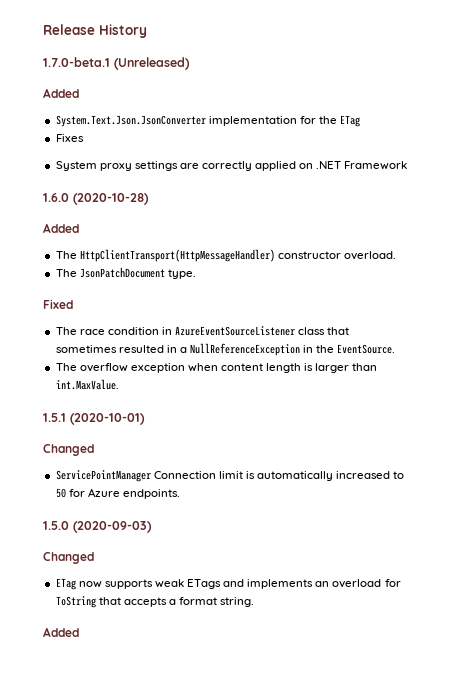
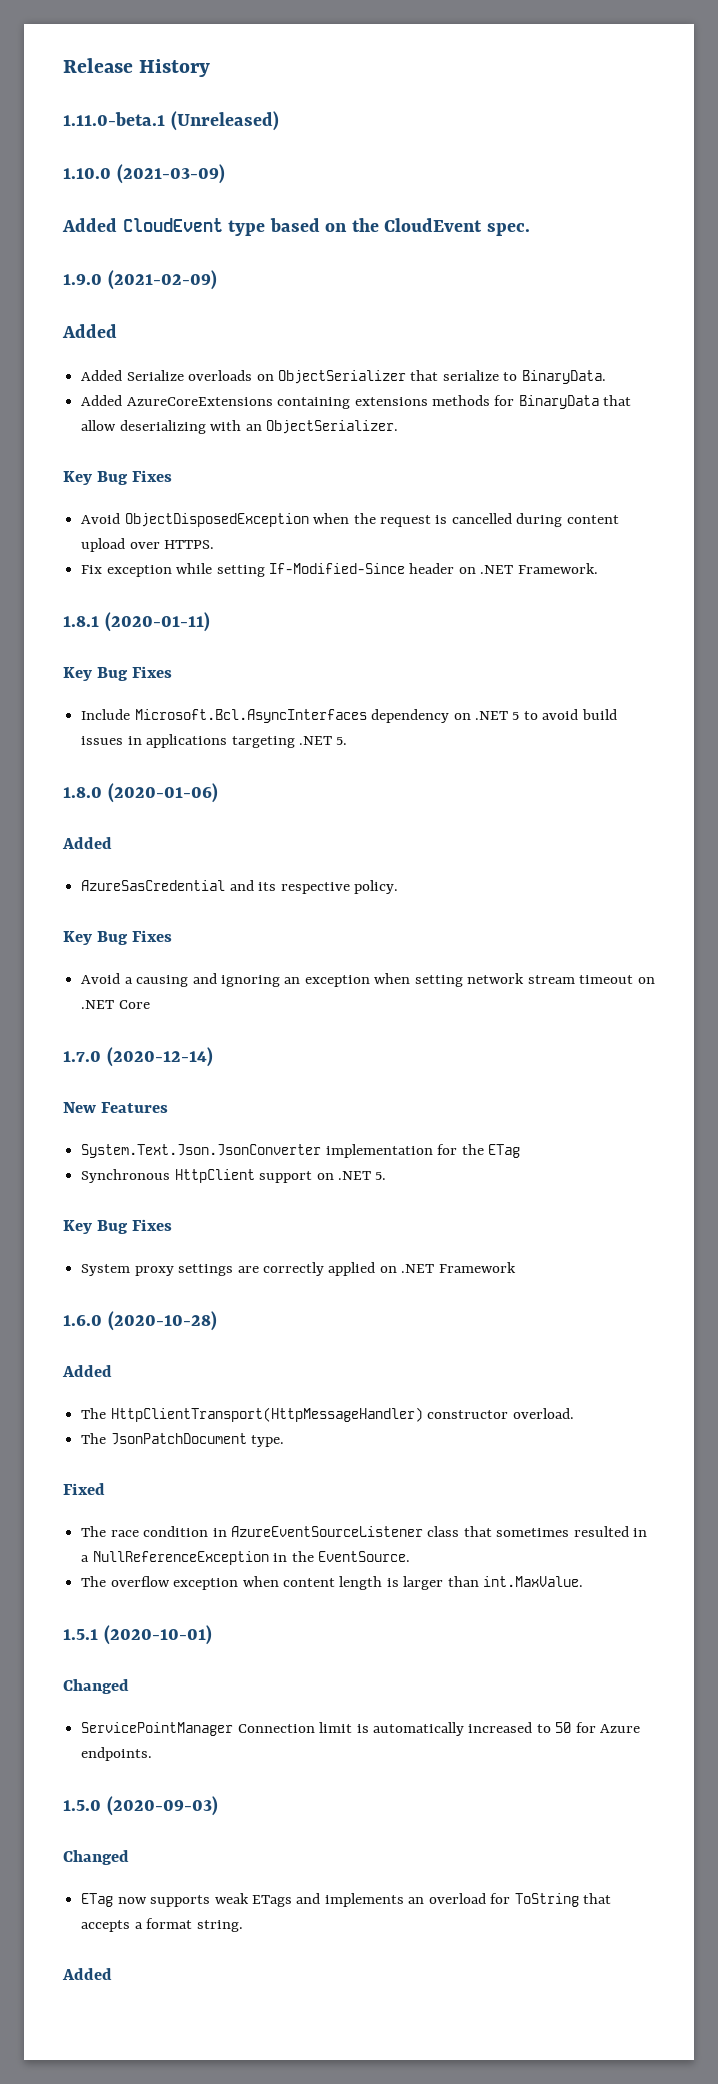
[43,57,110,67] 1.7.0-beta.1 -> [63,112,165,126] 1.11.0-beta.1
[43,88,79,98] // Added -> [63,164,225,184] [62,218,530,236] [63,270,217,290] [62,324,117,338] [81,370,606,384] [81,395,632,409] [81,420,398,434] [63,470,172,485] [81,513,619,527] [81,538,215,552] [81,563,598,577] [63,612,210,632] [63,666,172,681] [81,709,617,723] [81,734,348,748] [63,783,218,803] [62,837,112,849] [81,880,398,894] [63,930,172,945] [81,973,655,987] [81,1000,150,1009] [63,1047,213,1067] [63,1102,168,1113] // 1.10.0 (2021-03-09) // Added CloudEvent type based on the CloudEvent spec. // 1.9.0 (2021-02-09) // Added // Added Serialize overloads on ObjectSerializer that serialize to BinaryData. // Added AzureCoreExtensions containing extensions methods for BinaryData that allow deserializing with an ObjectSerializer. // Key Bug Fixes // Avoid ObjectDisposedException when the request is cancelled during content upload over HTTPS. // Fix exception while setting If-Modified-Since header on .NET Framework. // 1.8.1 (2020-01-11) // Key Bug Fixes // Include Microsoft.Bcl.AsyncInterfaces dependency on .NET 5 to avoid build issues in applications targeting .NET 5. // 1.8.0 (2020-01-06) // Added // AzureSasCredential and its respective policy. // Key Bug Fixes // Avoid a causing and ignoring an exception when setting network stream timeout on .NET Core // 1.7.0 (2020-12-14) // New Features
(361, 121) none -> [81,1169,387,1183] [63,1220,128,1234] Synchronous HttpClient support on .NET 5. // Key Bug

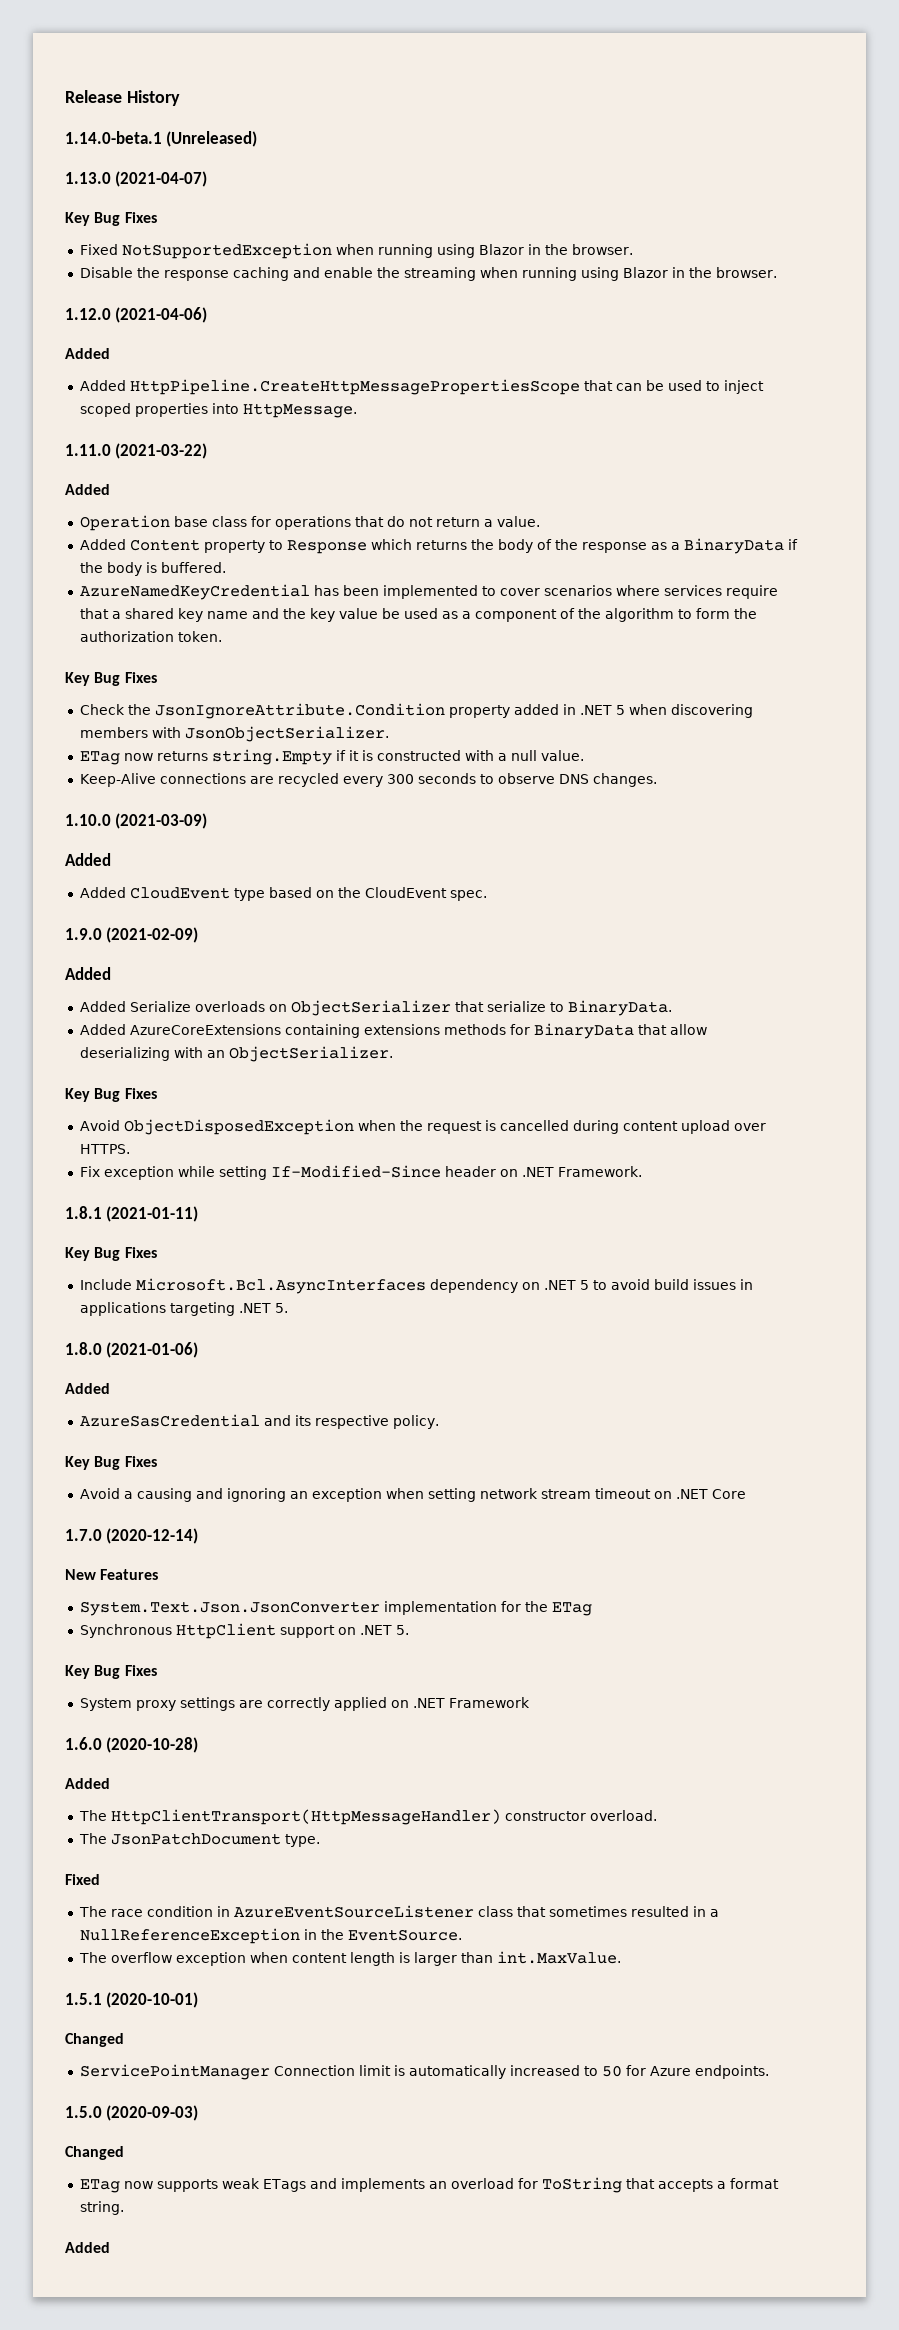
[63,112,165,126] 1.11.0-beta.1 -> [65,131,162,144] 1.14.0-beta.1
(279, 121) none -> [65,171,208,187] [65,212,157,226] [79,243,633,259] [79,267,777,281] [65,307,208,323] [65,348,110,359] [79,379,764,395] [79,403,357,418] [65,443,208,459] [65,484,110,495] [79,515,540,531] [79,538,798,554] [79,562,226,576] [79,584,778,600] [79,608,757,622] [79,631,222,642] [65,672,157,686] [79,703,753,719] [79,726,389,742] [79,749,584,765] [79,773,657,787] // 1.13.0 (2021-04-07) // Key Bug Fixes // Fixed NotSupportedException when running using Blazor in the browser. // Disable the response caching and enable the streaming when running using Blazor in the browser. // 1.12.0 (2021-04-06) // Added // Added HttpPipeline.CreateHttpMessagePropertiesScope that can be used to inject scoped properties into HttpMessage. // 1.11.0 (2021-03-22) // Added // Operation base class for operations that do not return a value. // Added Content property to Response which returns the body of the response as a BinaryData if the body is buffered. // AzureNamedKeyCredential has been implemented to cover scenarios where services require that a shared key name and the key value be used as a component of the algorithm to form the authorization token. // Key Bug Fixes // Check the JsonIgnoreAttribute.Condition property added in .NET 5 when discovering members with JsonObjectSerializer. // ETag now returns string.Empty if it is constructed with a null value. // Keep-Alive connections are recycled every 300 seconds to observe DNS changes.
(117, 225) none -> [79,887,126,898] // Added
[104,612,210,632] (2020-01-11) -> [106,1206,199,1222] (2021-01-11)
[107,783,218,803] (2020-01-06) -> [106,1342,199,1358] (2021-01-06)

